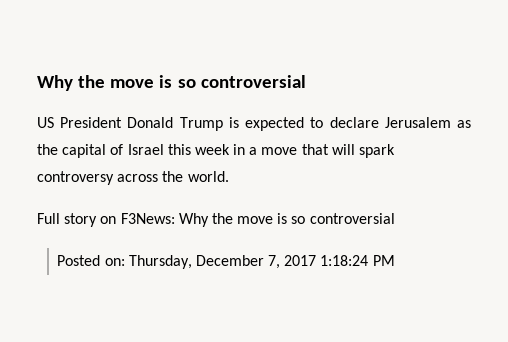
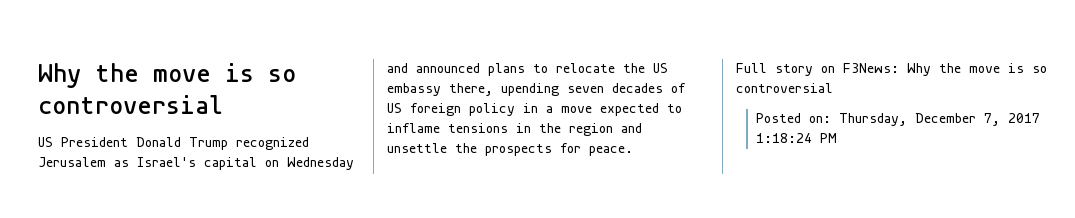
[228,117,472,131] [37,144,396,158] [37,171,229,185] is expected to declare Jerusalem as the capital of Israel this week in a move that will spark controversy across the world. -> [236,137,309,150] [38,157,354,170] [387,63,668,76] [387,83,686,96] [387,103,682,116] [387,123,642,136] [387,143,633,156] recognized Jerusalem as Israel's capital on Wednesday and announced plans to relocate the US embassy there, upending seven decades of US foreign policy in a move expected to inflame tensions in the region and unsettle the prospects for peace.

